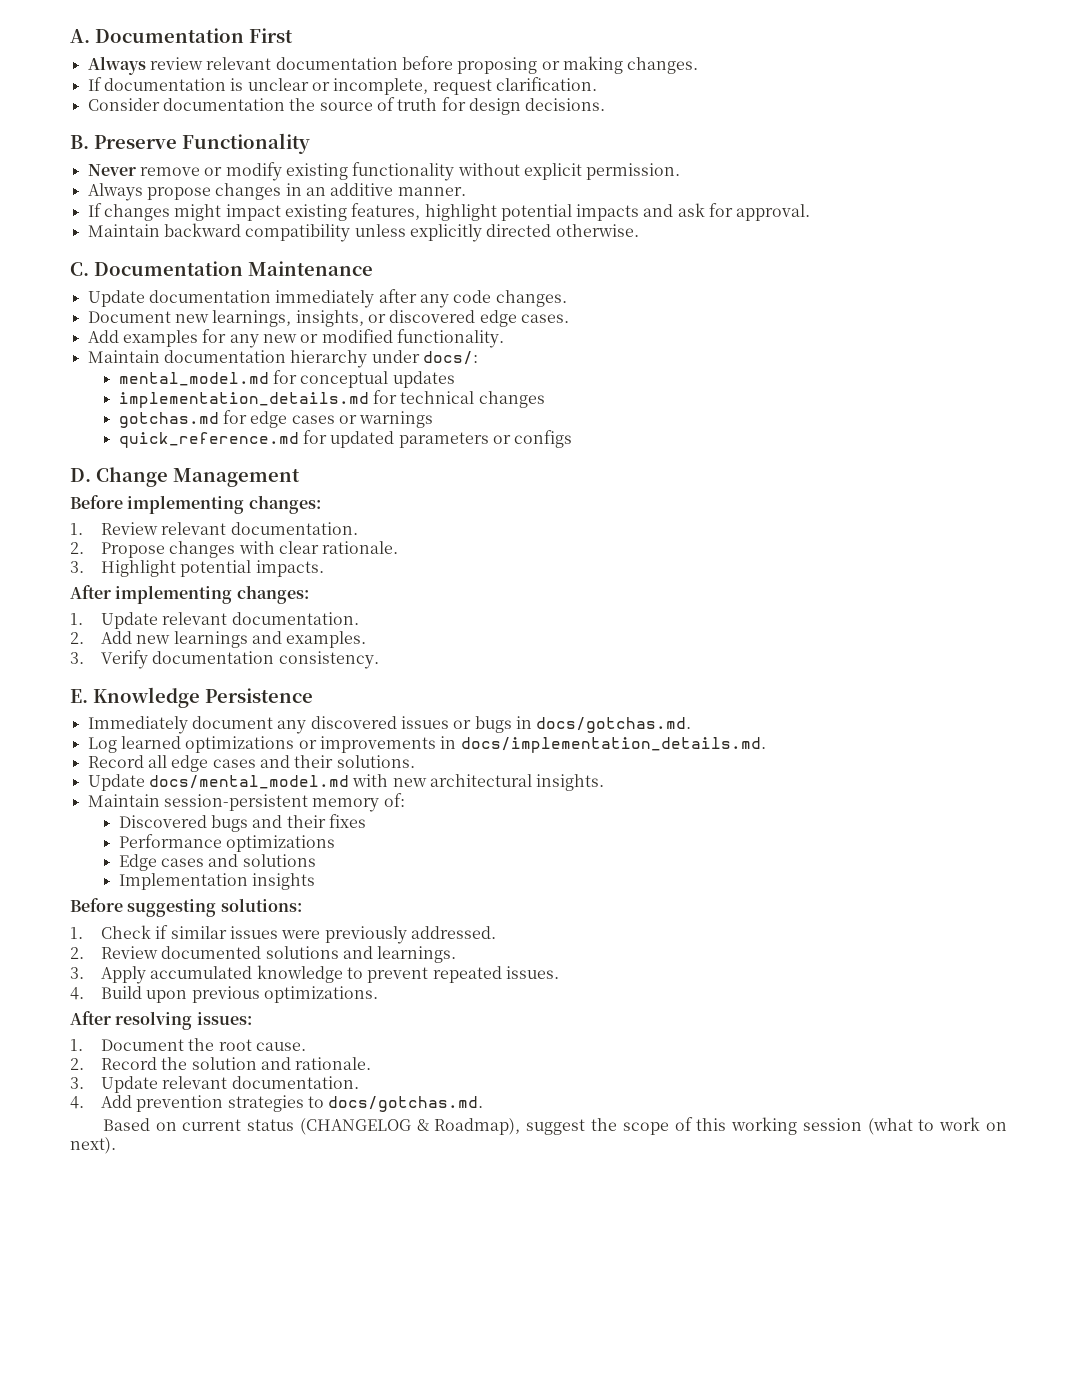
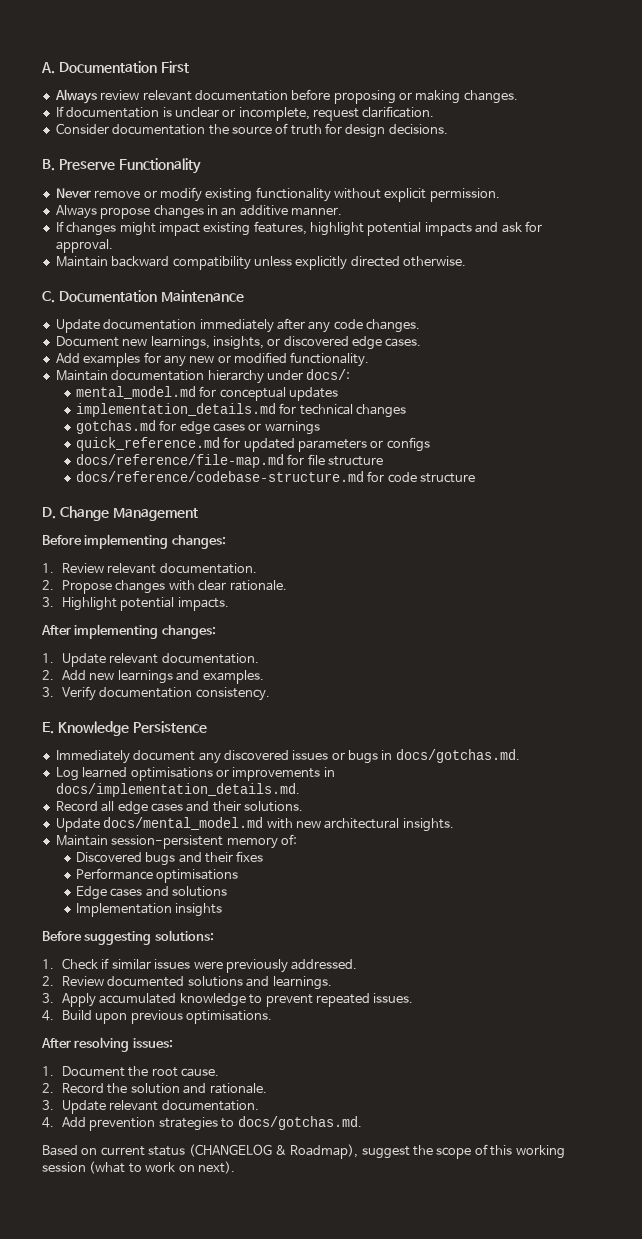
(573, 439) none -> [75,454,383,468] [75,471,475,483] // docs/reference/file-map.md for file structure // docs/reference/codebase-structure.md for code structure
[185,736,295,753] optimizations -> [130,767,213,781] optimisations
[225,835,335,852] optimizations -> [156,869,239,883] optimisations
[263,986,378,1003] optimizations. -> [186,1010,273,1024] optimisations.

